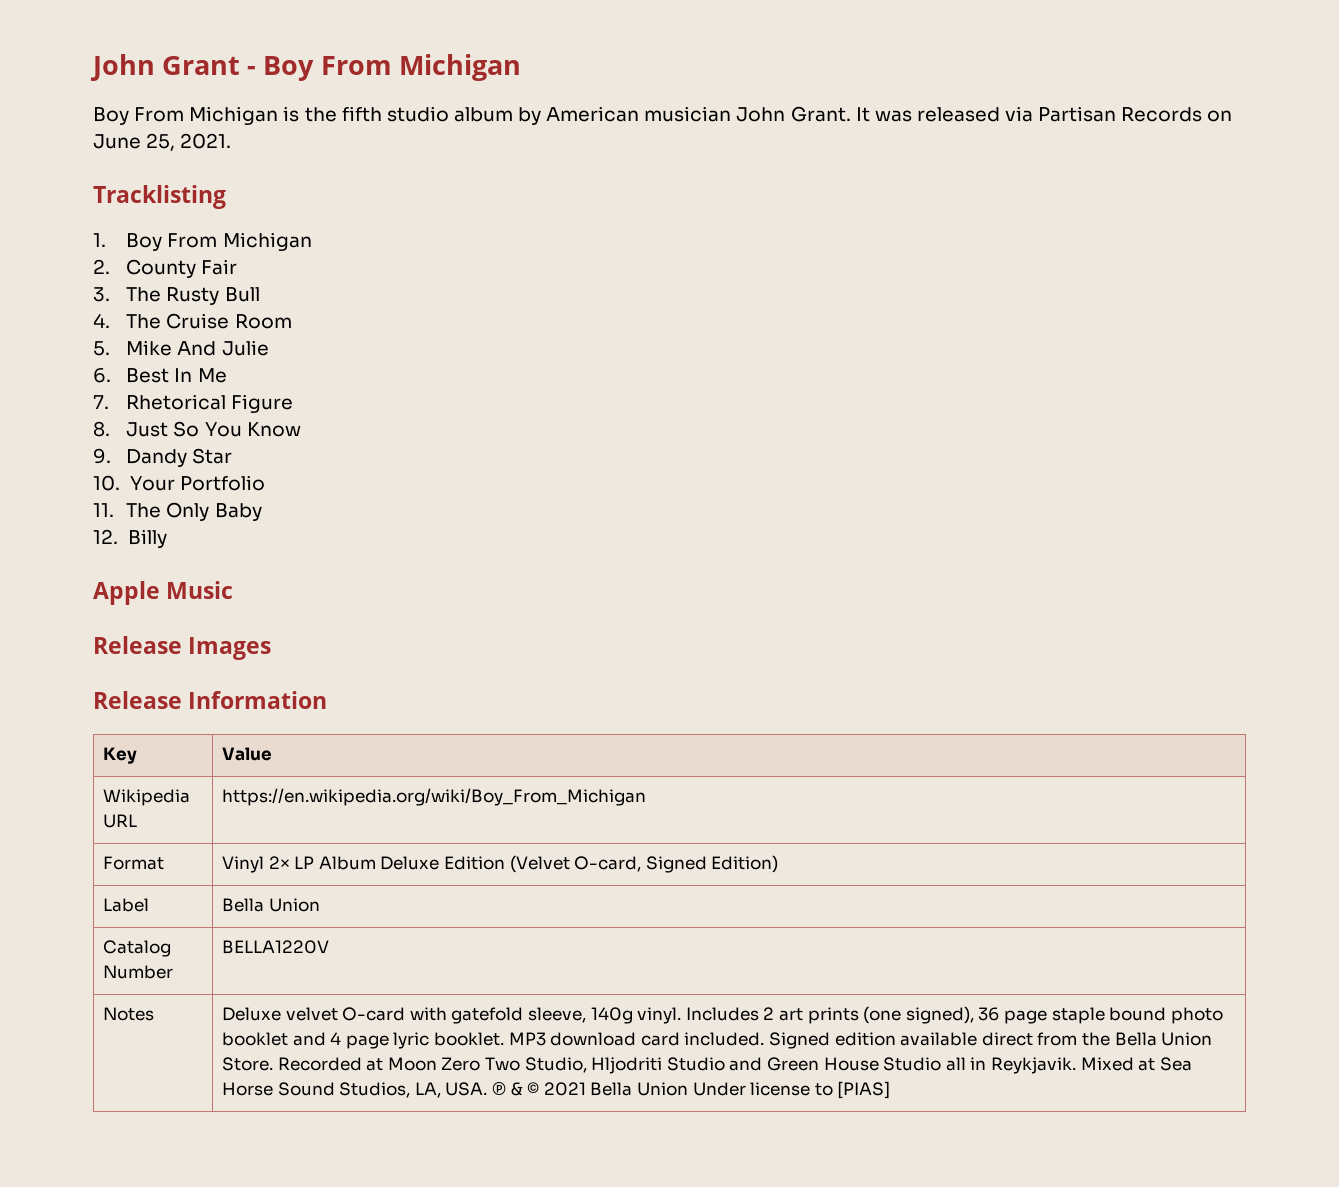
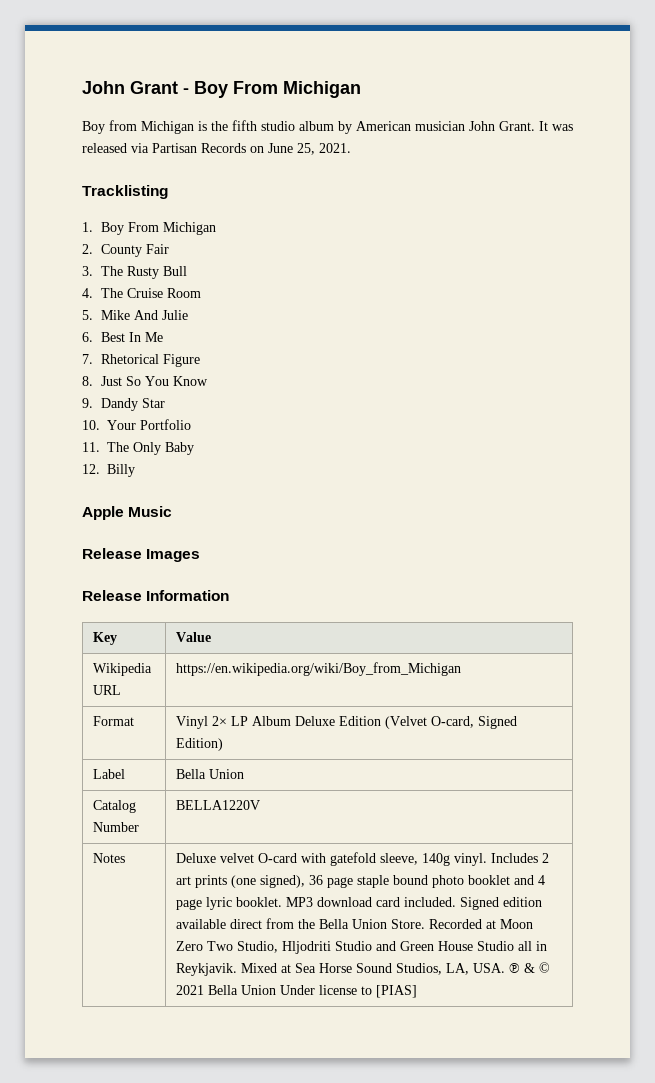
[134,107,185,122] From -> [109,120,137,131] from
[222,788,647,806] https://en.wikipedia.org/wiki/Boy_From_Michigan -> [176,662,462,676] https://en.wikipedia.org/wiki/Boy_from_Michigan

